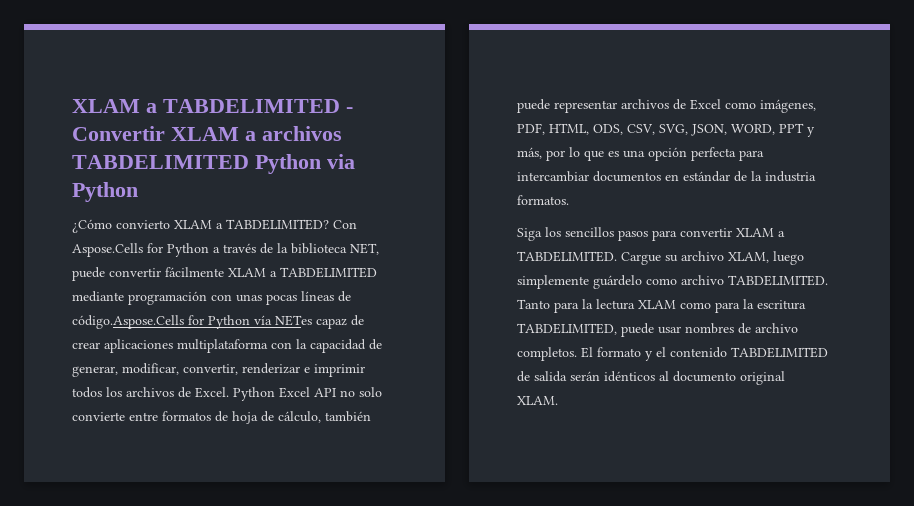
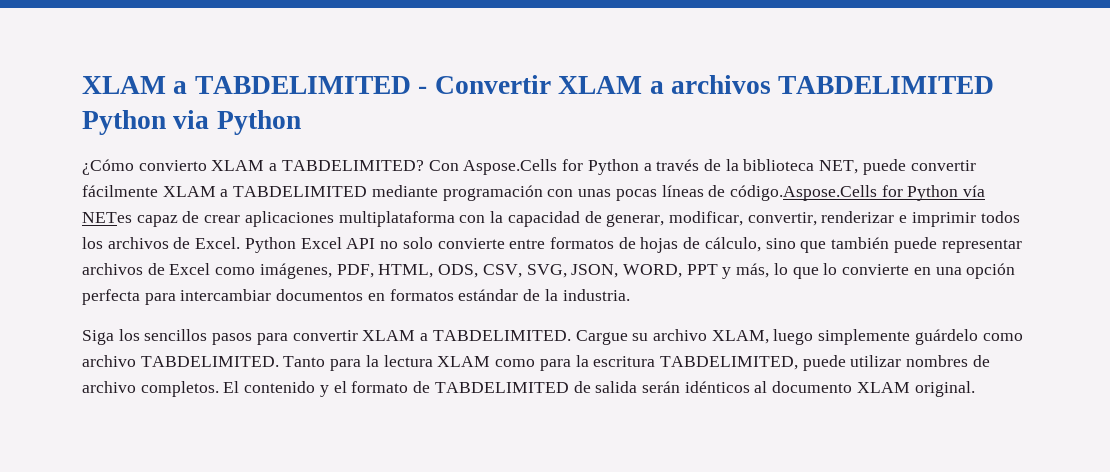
[232,411,258,424] hoja -> [640,237,679,253] hojas
(321, 417) none -> [765,238,827,253] sino que
[546,150,565,161] por -> (770, 270) none
[608,151,619,157] es -> [823,263,931,275] lo convierte en
(679, 177) none -> [389,289,454,301] formatos
[765,171,816,182] [517,195,569,205] industria formatos. -> [562,289,630,301] industria.
[658,326,681,334] usar -> [850,355,902,367] utilizar
[597,347,641,357] formato -> [244,381,316,393] contenido
[670,347,727,358] contenido -> [351,381,431,393] formato de
[740,371,785,385] [517,396,558,405] original XLAM. -> [856,381,975,397] XLAM original.

